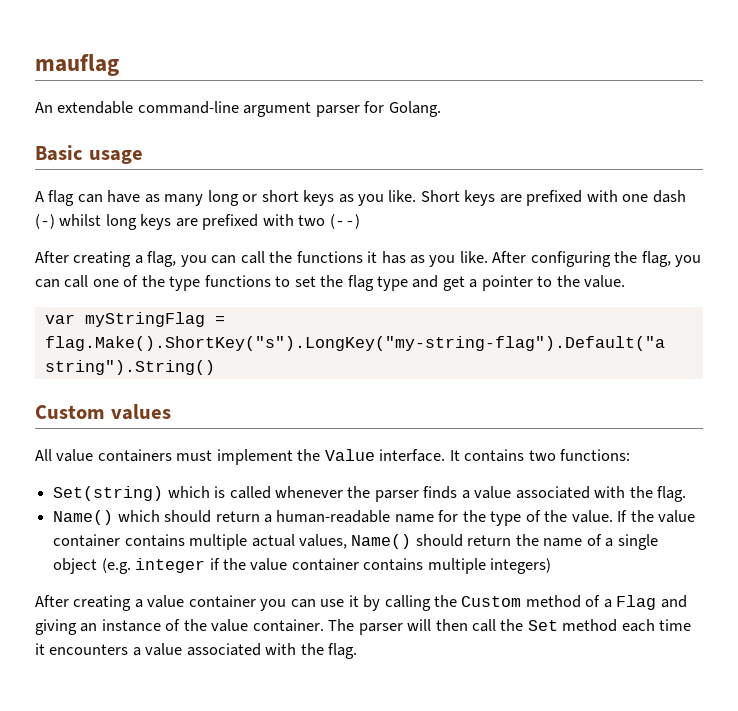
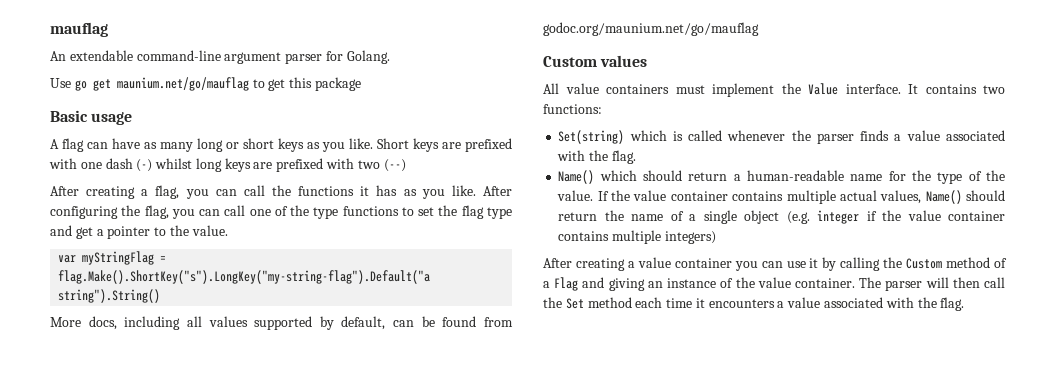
(441, 109) none -> [50,77,361,91] // Use go get maunium.net/go/mauflag to get this package
(215, 367) none -> [50,316,513,330] [543,22,759,36] // More docs, including all values supported by default, can be found from godoc.org/maunium.net/go/mauflag

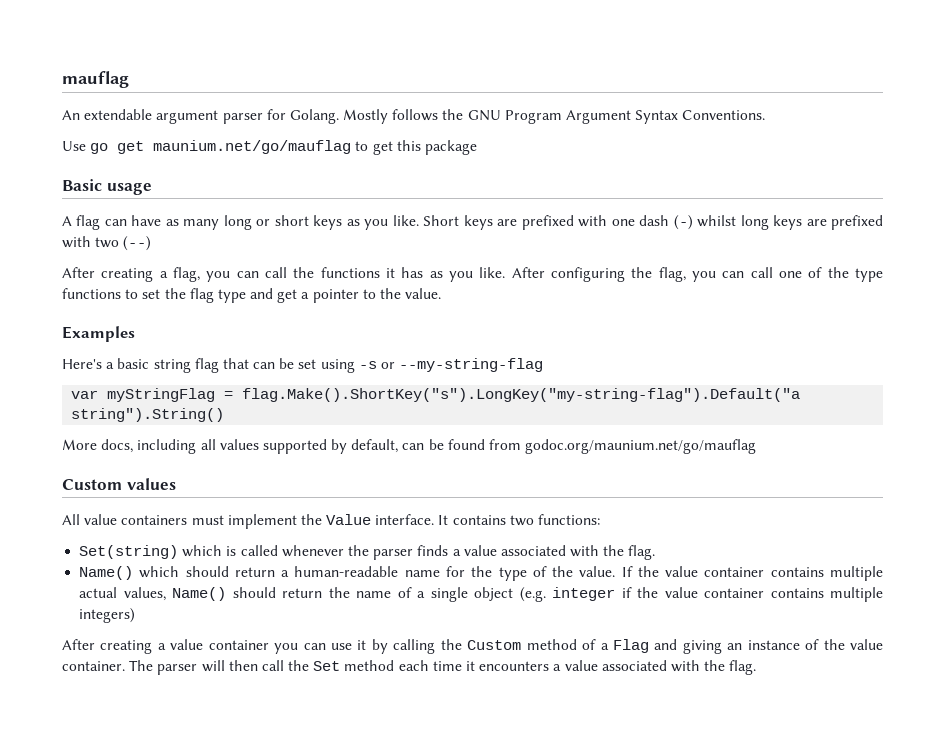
[136,50,221,61] command-line -> (153, 114) none
(390, 57) none -> [343,109,766,124] Mostly follows the GNU Program Argument Syntax Conventions.
(228, 230) none -> [62,326,135,342] [62,358,544,373] // Examples // Here's a basic string flag that can be set using -s or --my-string-flag

